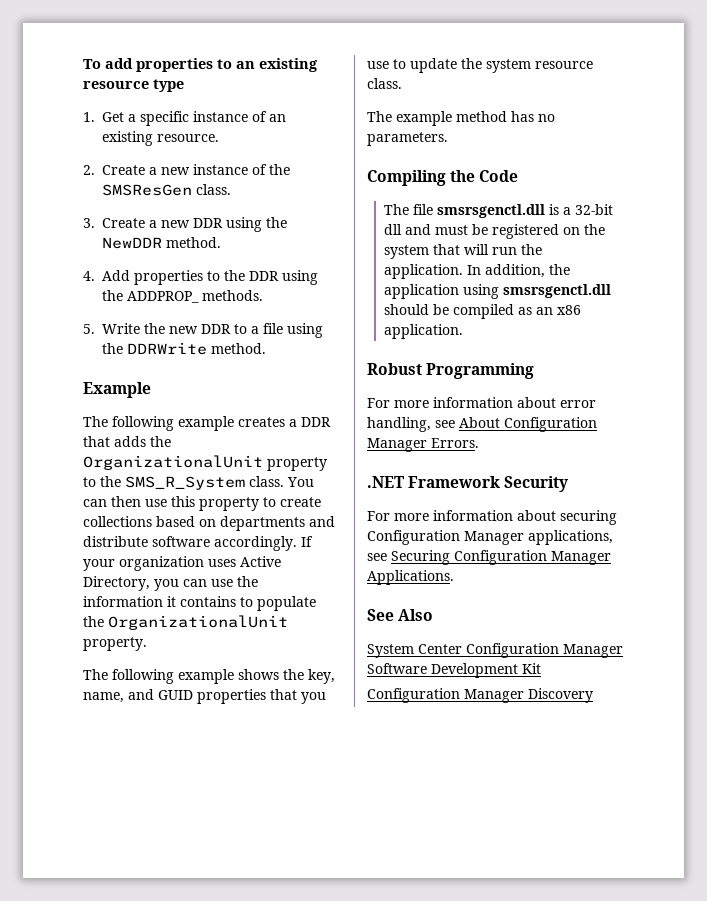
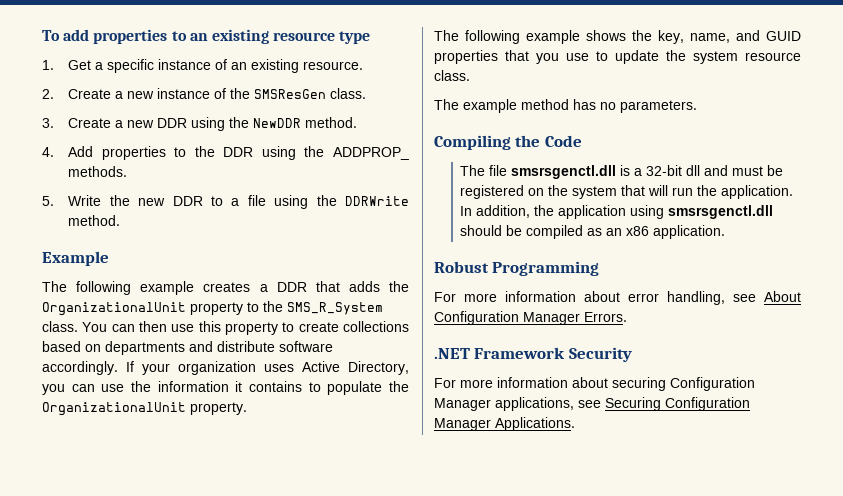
[367,609,434,621] [367,643,623,658] [367,663,541,678] [367,688,593,703] // See Also // System Center Configuration Manager Software Development Kit // Configuration Manager Discovery -> (575, 424) none

